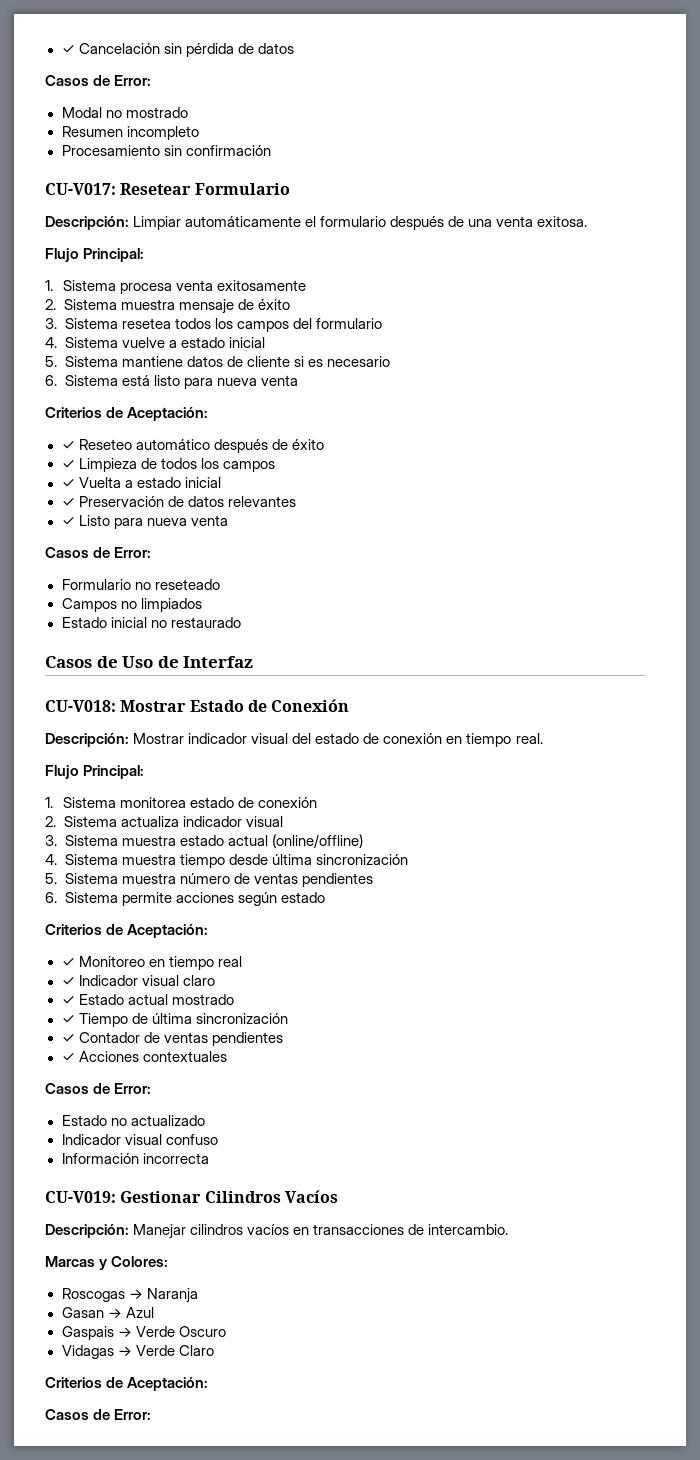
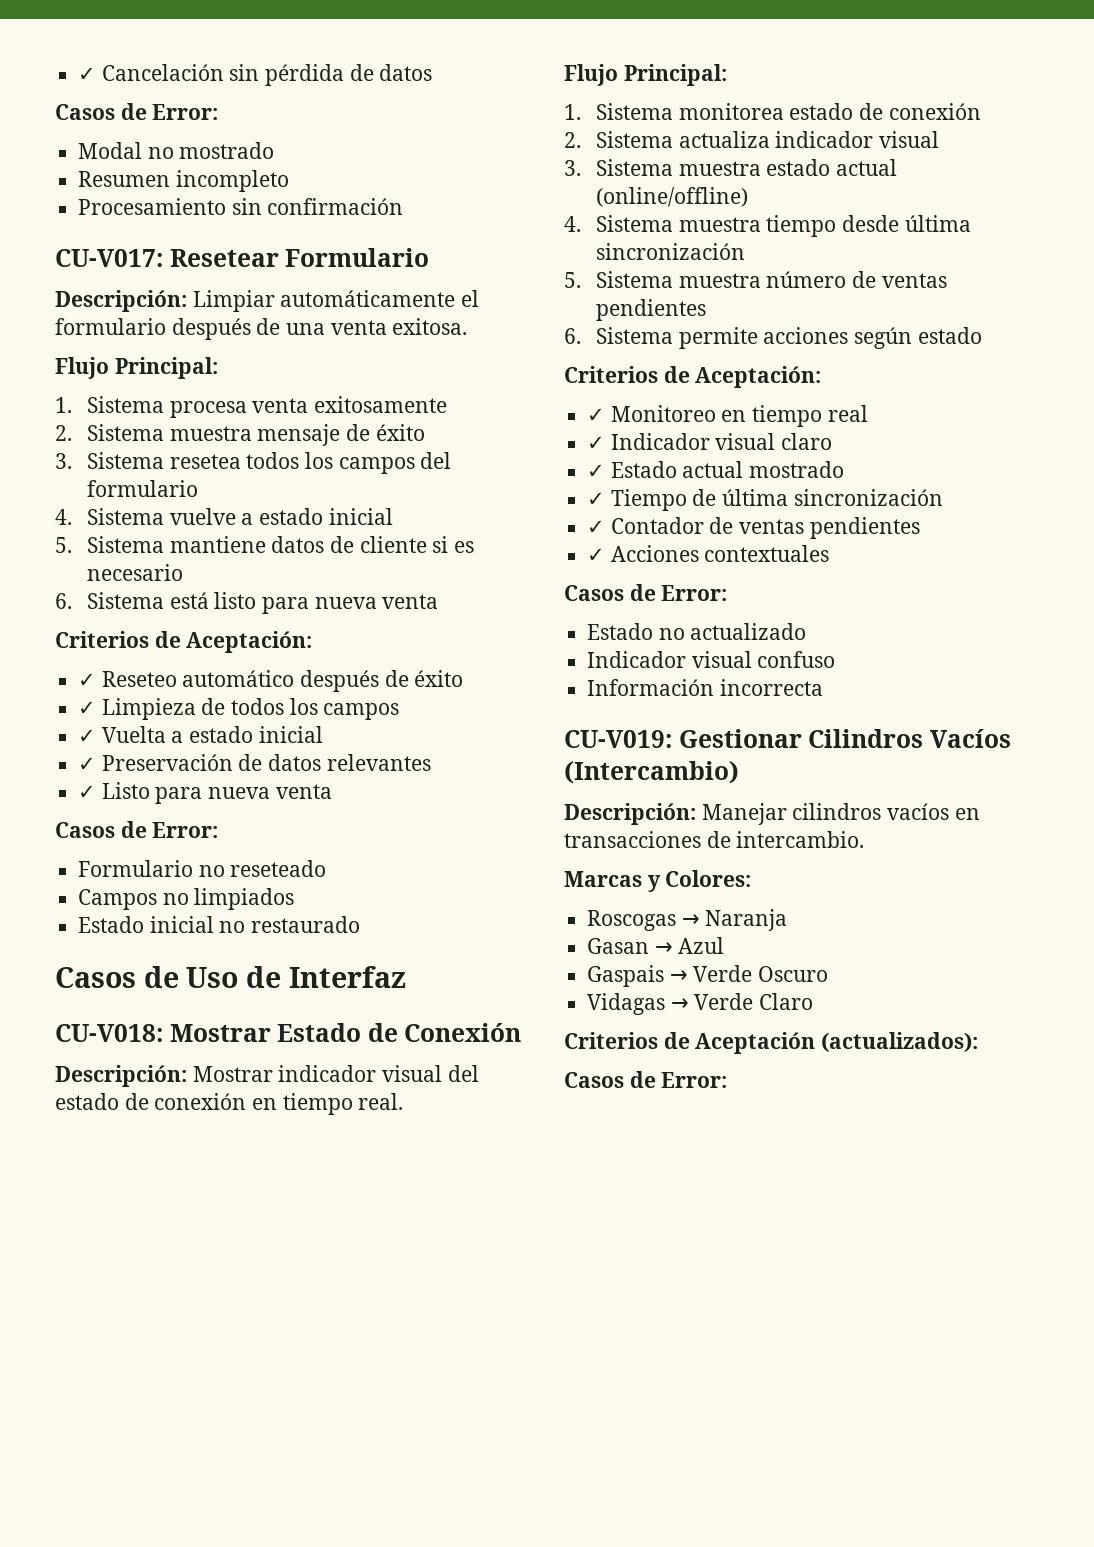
(338, 1196) none -> [564,761,739,784] (Intercambio)
[127,1377,209,1391] Aceptación: -> [695,1032,979,1054] Aceptación (actualizados):

